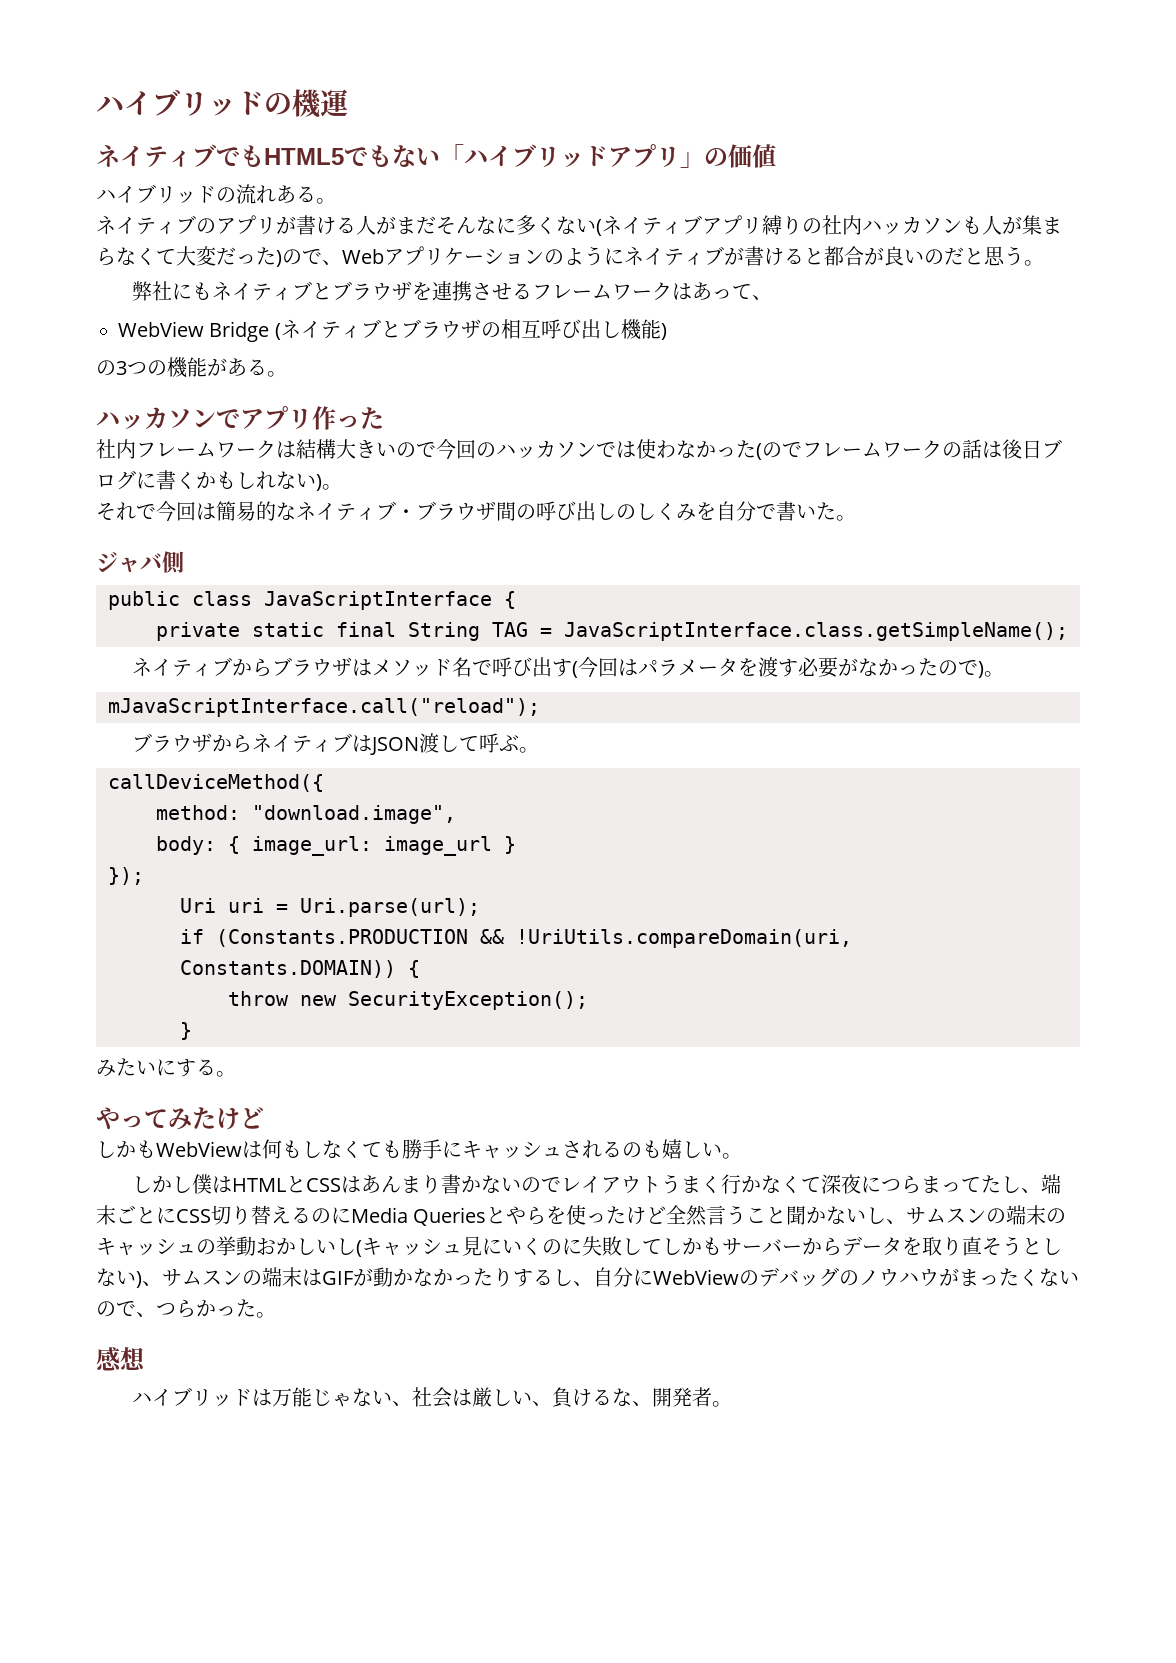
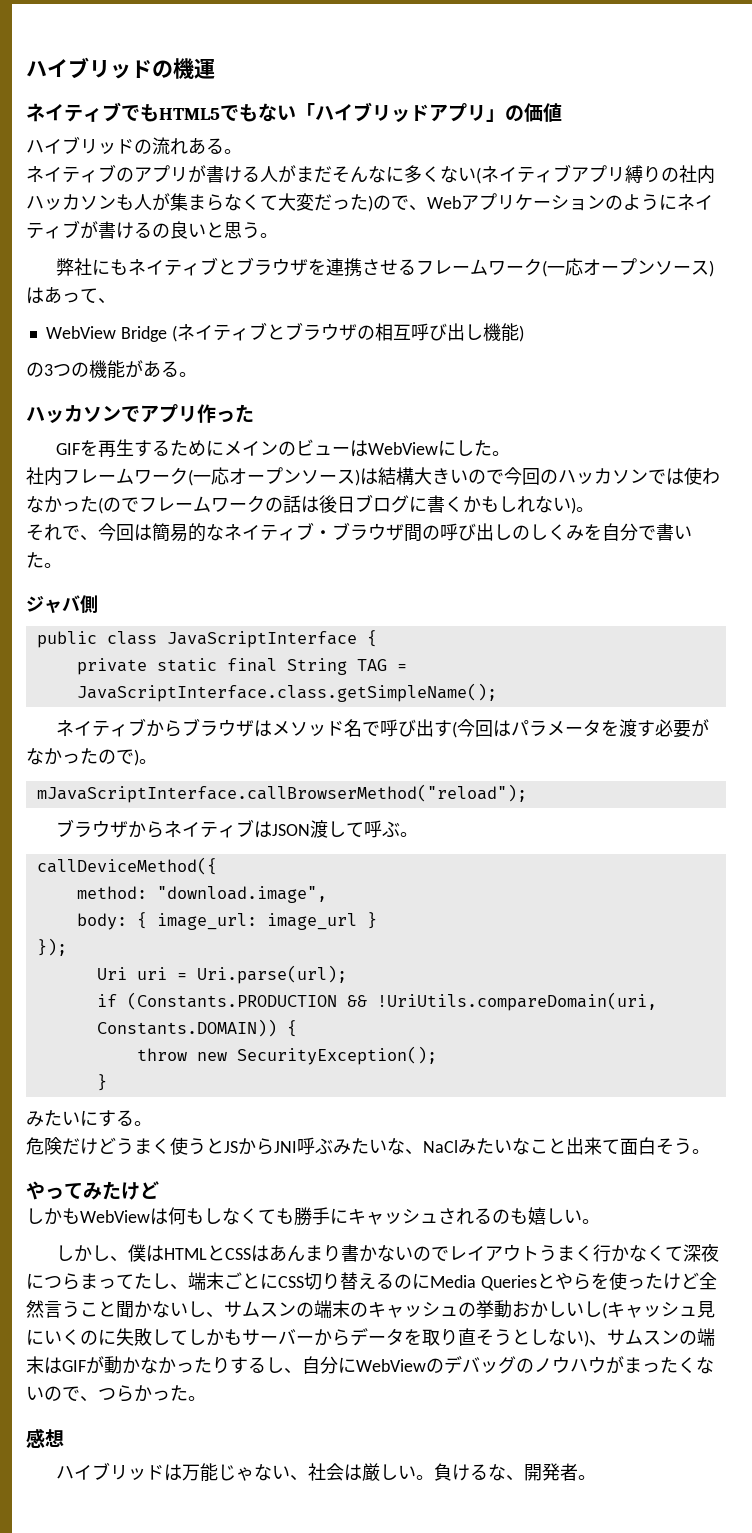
[804,246,964,266] と都合が良いのだ -> [152,221,206,239] の良い
(672, 291) none -> [542,258,715,277] (一応オープンソース)
(384, 418) none -> [56,439,511,458] // GIFを再生するためにメインのビューはWebViewにした。
(276, 449) none -> [188,467,360,486] (一応オープンソース)
(156, 511) none -> [80,535,98,541] 、
[108,698,540,717] mJavaScriptInterface.call("reload"); -> [36,784,527,803] mJavaScriptInterface.callBrowserMethod("reload");
(236, 1074) none -> [26,1137,710,1155] // 危険だけどうまく使うとJSからJNI呼ぶみたいな、NaClみたいなこと出来て面白そう。
(192, 1184) none -> [110,1256,129,1262] 、
[531,1401,552,1406] 、 -> [416,1475,435,1480] 。

